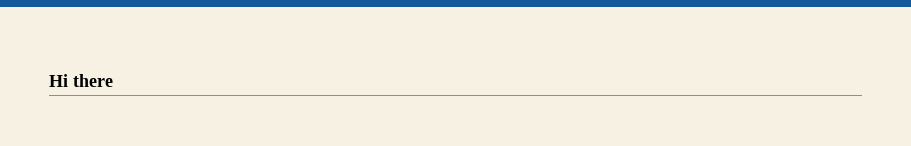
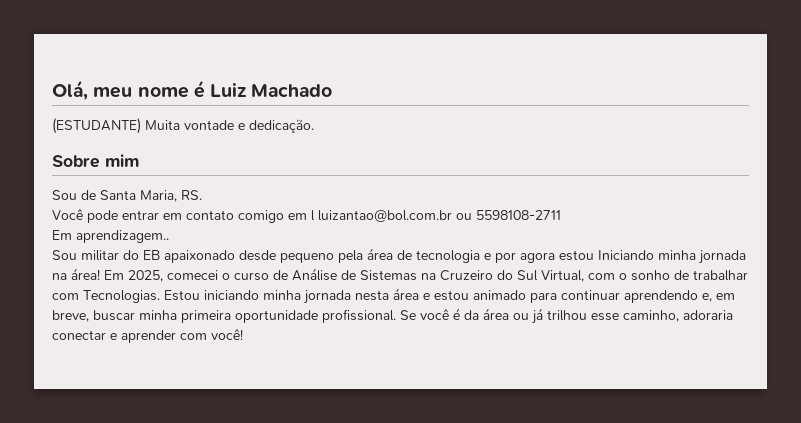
[49,74,113,87] Hi there -> [52,80,333,100] [52,118,314,134] [52,154,139,168] [52,190,202,202] [52,209,561,223] [52,230,169,243] [52,248,746,264] [52,268,748,282] [52,288,735,304] [52,308,733,324] [52,329,243,343] Olá, meu nome é Luiz Machado // (ESTUDANTE) Muita vontade e dedicação. // Sobre mim // Sou de Santa Maria, RS. // Você pode entrar em contato comigo em l luizantao@bol.com.br ou 5598108-2711 // Em aprendizagem.. // Sou militar do EB apaixonado desde pequeno pela área de tecnologia e por agora estou Iniciando minha jornada na área! Em 2025, comecei o curso de Análise de Sistemas na Cruzeiro do Sul Virtual, com o sonho de trabalhar com Tecnologias. Estou iniciando minha jornada nesta área e estou animado para continuar aprendendo e, em breve, buscar minha primeira oportunidade profissional. Se você é da área ou já trilhou esse caminho, adoraria conectar e aprender com você!

